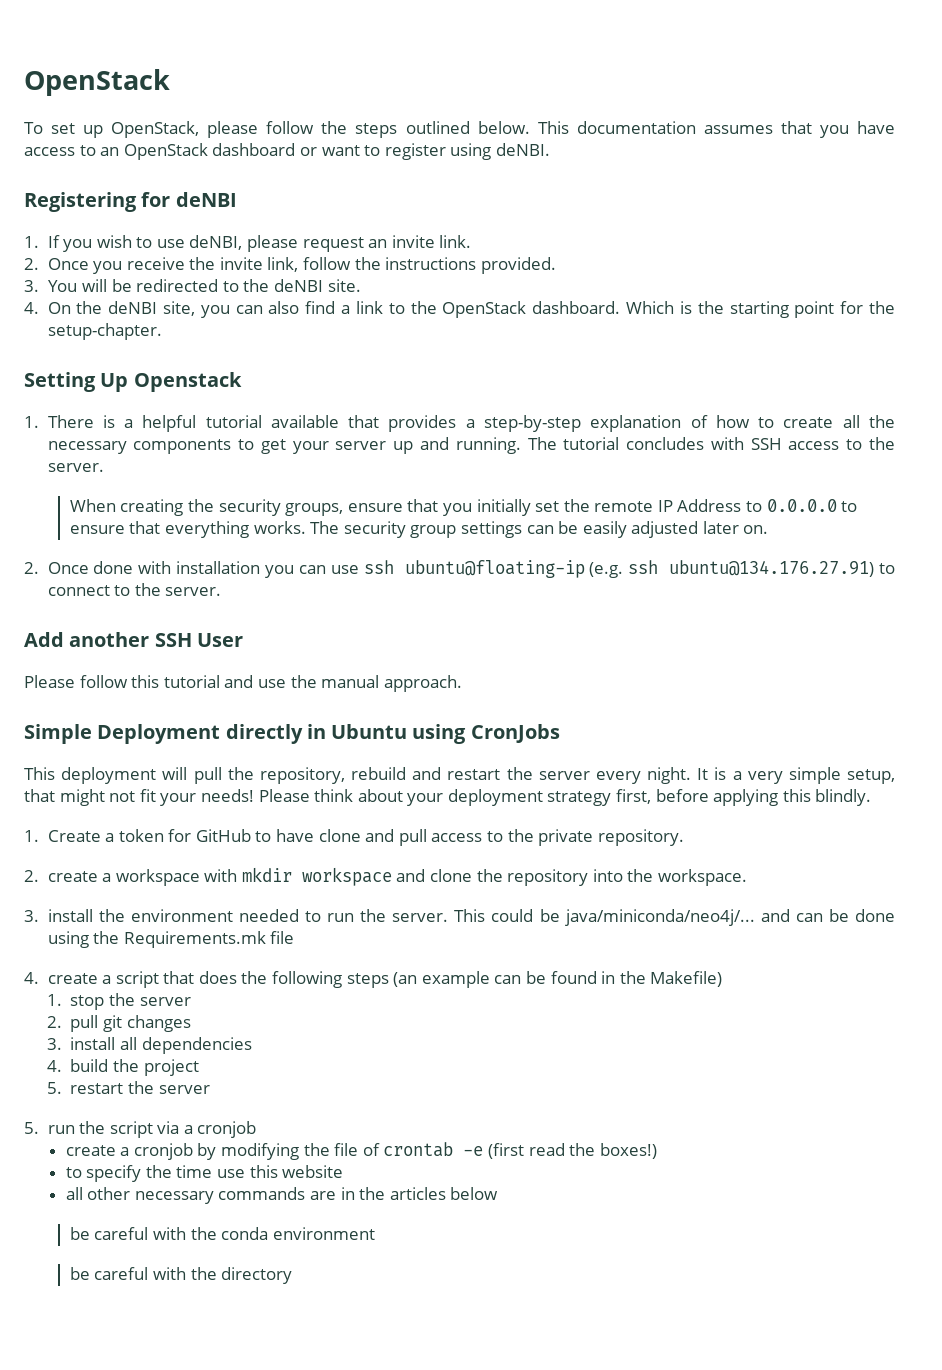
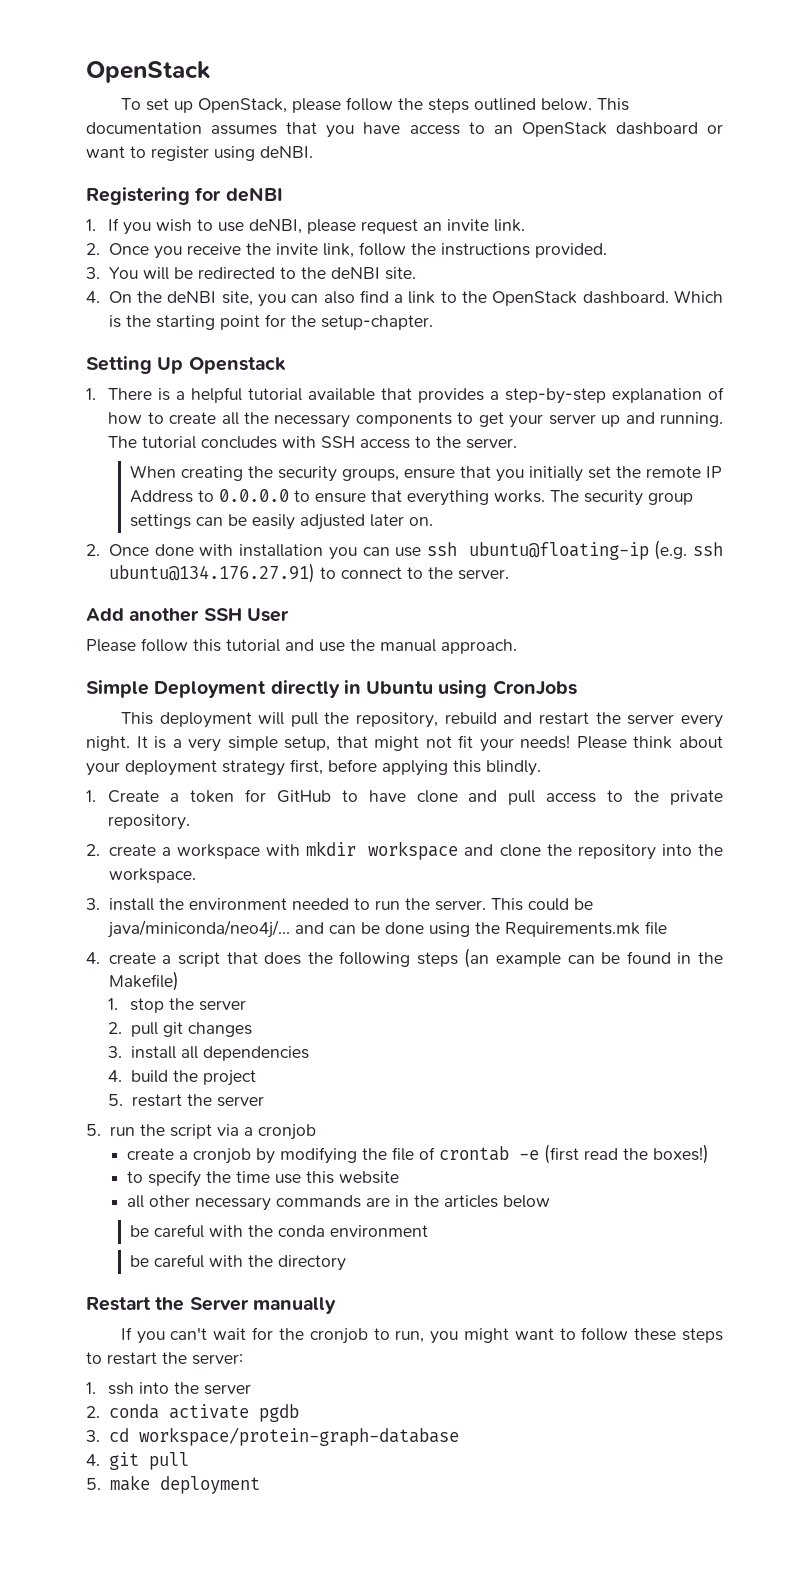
(293, 1275) none -> [86,1297,336,1314] [120,1327,723,1344] [86,1352,243,1365] [86,1382,252,1395] [86,1404,299,1422] [86,1427,459,1446] [86,1452,189,1470] [86,1475,260,1494] // Restart the Server manually // If you can't wait for the cronjob to run, you might want to follow these steps to restart the server: // 1. ssh into the server // 2. conda activate pgdb // 3. cd workspace/protein-graph-database // 4. git pull // 5. make deployment

